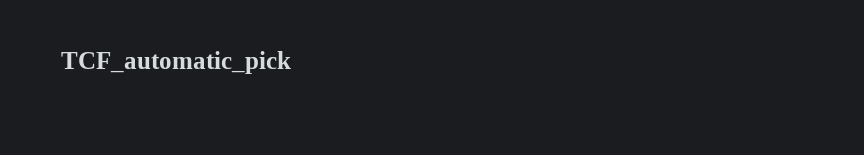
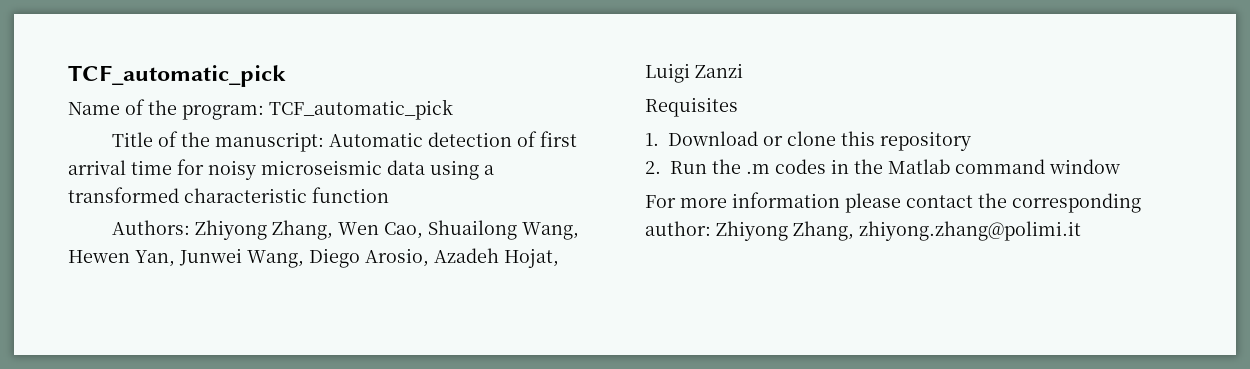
[61,51,291,74] TCF_automatic_pick -> [68,65,286,87] [68,99,453,120] [112,131,578,152] [68,159,494,180] [68,187,389,203] [112,220,580,240] [68,248,559,268] [645,63,743,83] [645,97,738,117] [645,131,971,151] [645,159,1120,174] [645,192,1141,213] [645,221,1081,241] TCF_automatic_pick // Name of the program: TCF_automatic_pick // Title of the manuscript: Automatic detection of first arrival time for noisy microseismic data using a transformed characteristic function // Authors: Zhiyong Zhang, Wen Cao, Shuailong Wang, Hewen Yan, Junwei Wang, Diego Arosio, Azadeh Hojat, Luigi Zanzi // Requisites // 1. Download or clone this repository // 2. Run the .m codes in the Matlab command window // For more information please contact the corresponding author: Zhiyong Zhang, zhiyong.zhang@polimi.it

